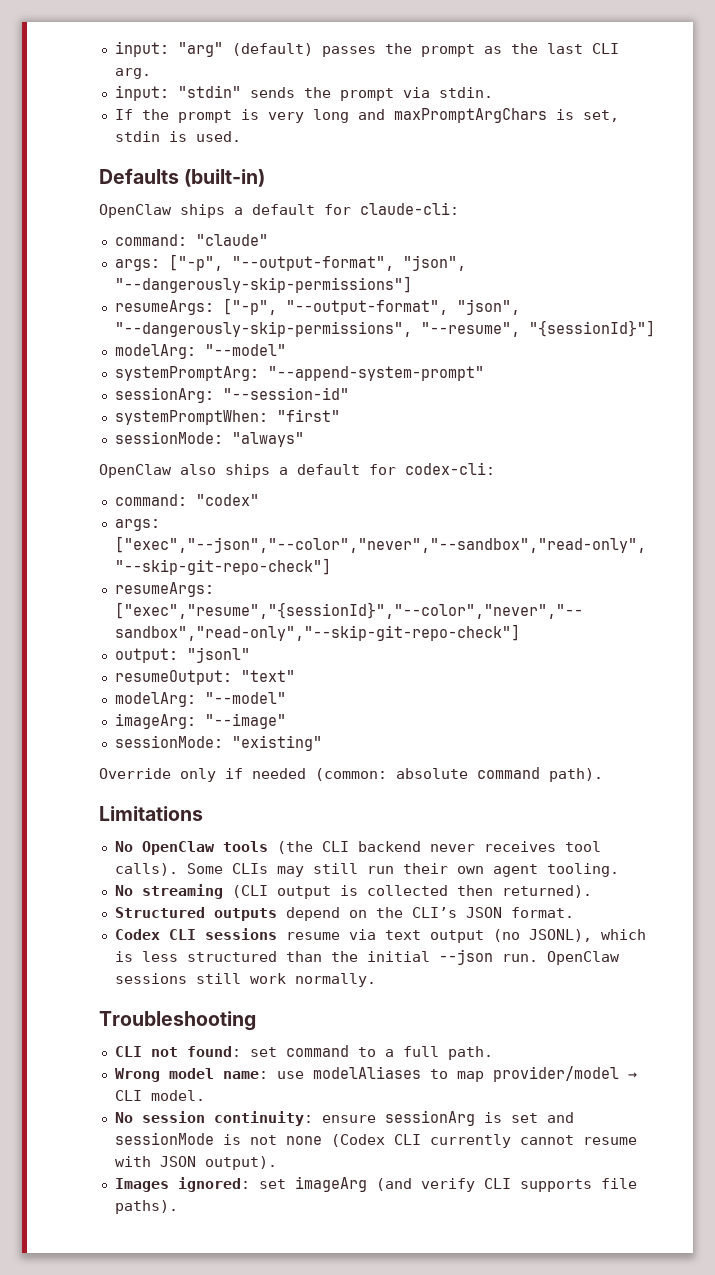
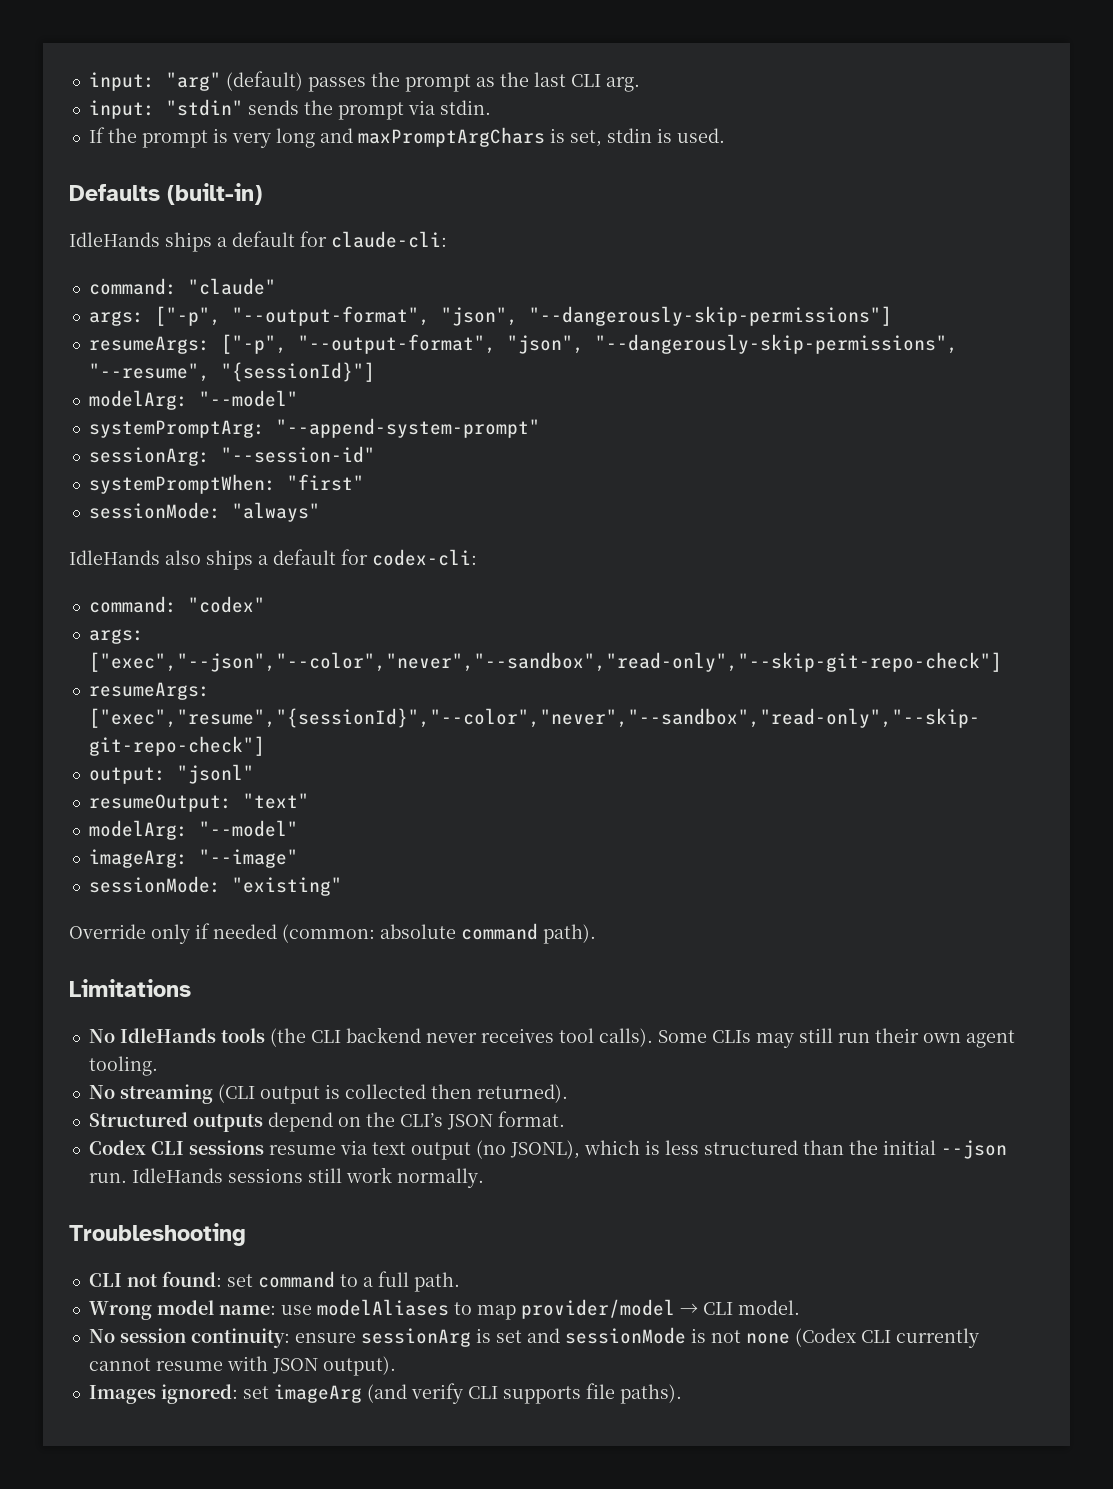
[99,204,172,218] OpenClaw -> [69,232,160,247] IdleHands
[99,464,172,478] OpenClaw -> [69,550,160,565] IdleHands
[141,841,215,855] OpenClaw -> [119,1028,216,1043] IdleHands
[546,951,620,965] OpenClaw -> [131,1168,223,1183] IdleHands

